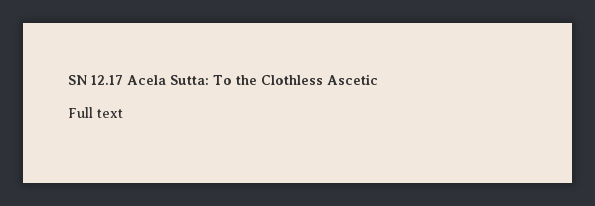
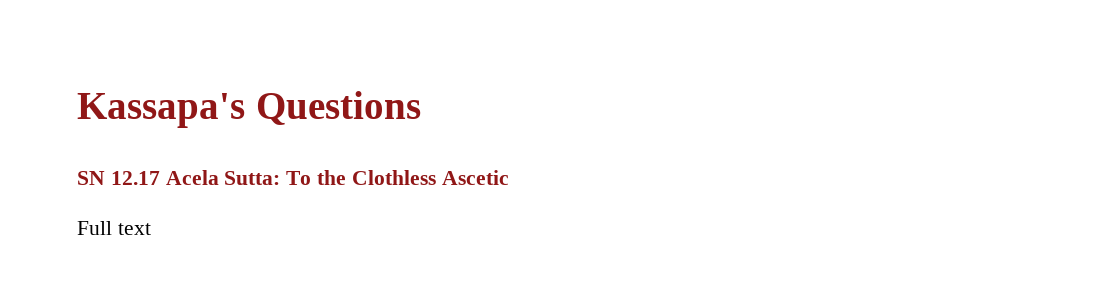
(68, 80) none -> [77,91,421,128] Kassapa's Questions //

